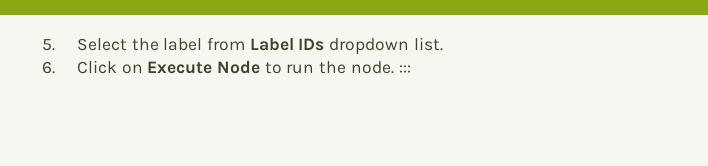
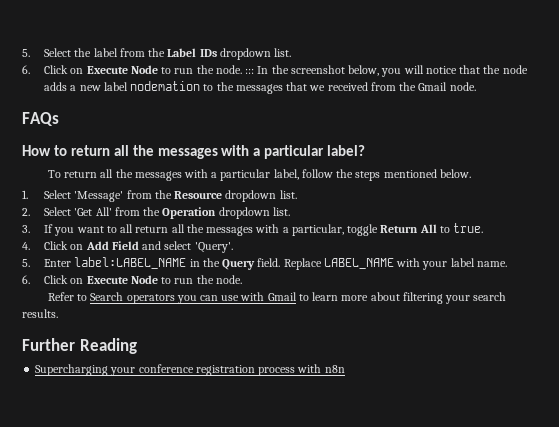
(246, 44) none -> [148,48,166,57] the
(411, 69) none -> [257,65,528,77] [44,81,476,94] [22,112,59,126] [22,145,366,159] [47,169,471,181] [22,190,297,202] [22,207,290,219] [22,223,484,236] [22,241,233,253] [22,257,507,270] [22,275,242,284] [47,292,507,304] [22,309,58,318] [22,338,137,354] [35,364,345,376] In the screenshot below, you will notice that the node adds a new label nodemation to the messages that we received from the Gmail node. // FAQs // How to return all the messages with a particular label? // To return all the messages with a particular label, follow the steps mentioned below. // 1. Select 'Message' from the Resource dropdown list. // 2. Select 'Get All' from the Operation dropdown list. // 3. If you want to all return all the messages with a particular, toggle Return All to true. // 4. Click on Add Field and select 'Query'. // 5. Enter label:LABEL_NAME in the Query field. Replace LABEL_NAME with your label name. // 6. Click on Execute Node to run the node. // Refer to Search operators you can use with Gmail to learn more about filtering your search results. // Further Reading // Supercharging your conference registration process with n8n

